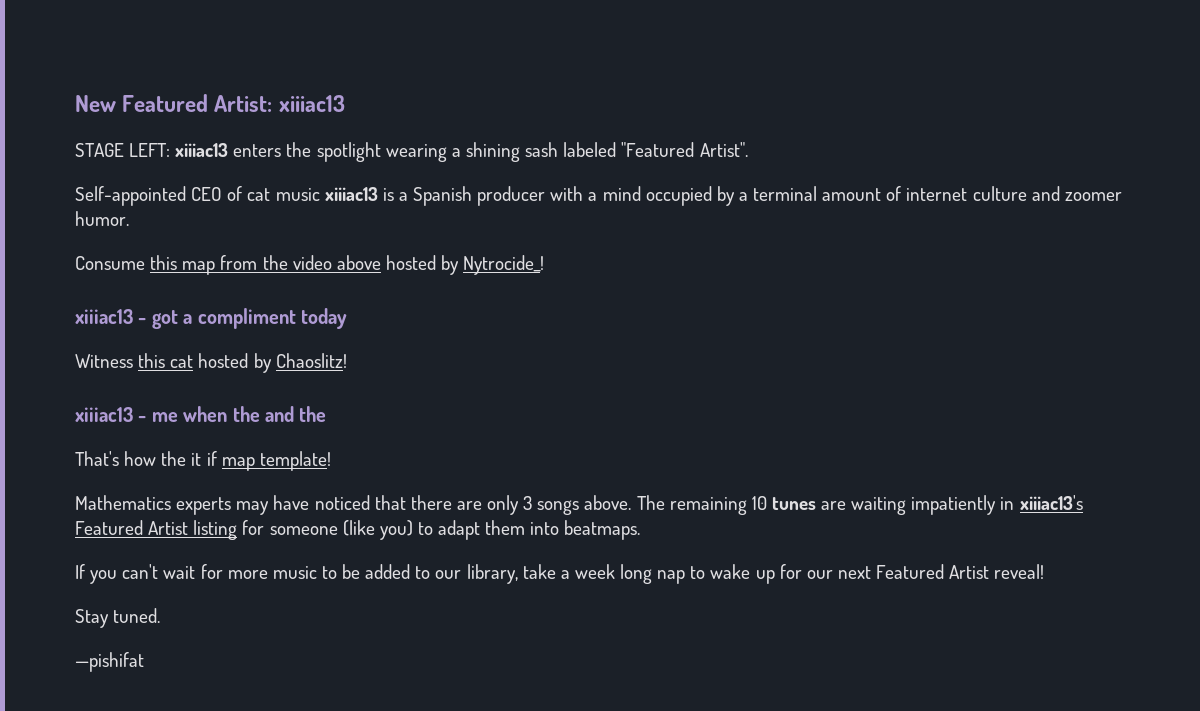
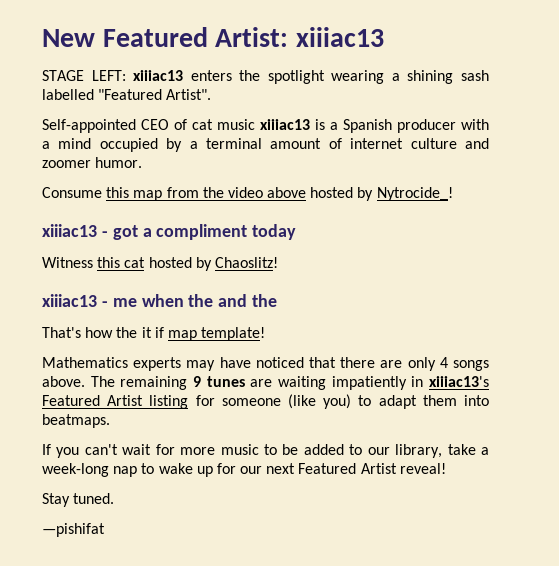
[563,142,617,157] labeled -> [42,89,94,100] labelled
[523,496,533,510] 3 -> [439,357,448,368] 4
[751,496,767,510] 10 -> [192,376,201,387] 9
[574,564,653,584] week long -> [42,463,109,477] week-long

